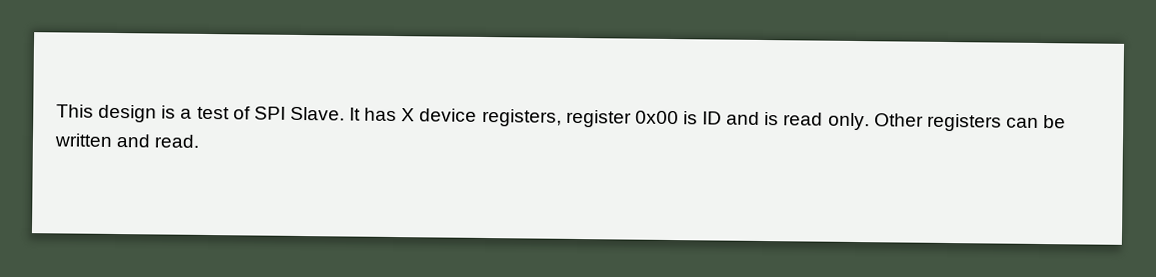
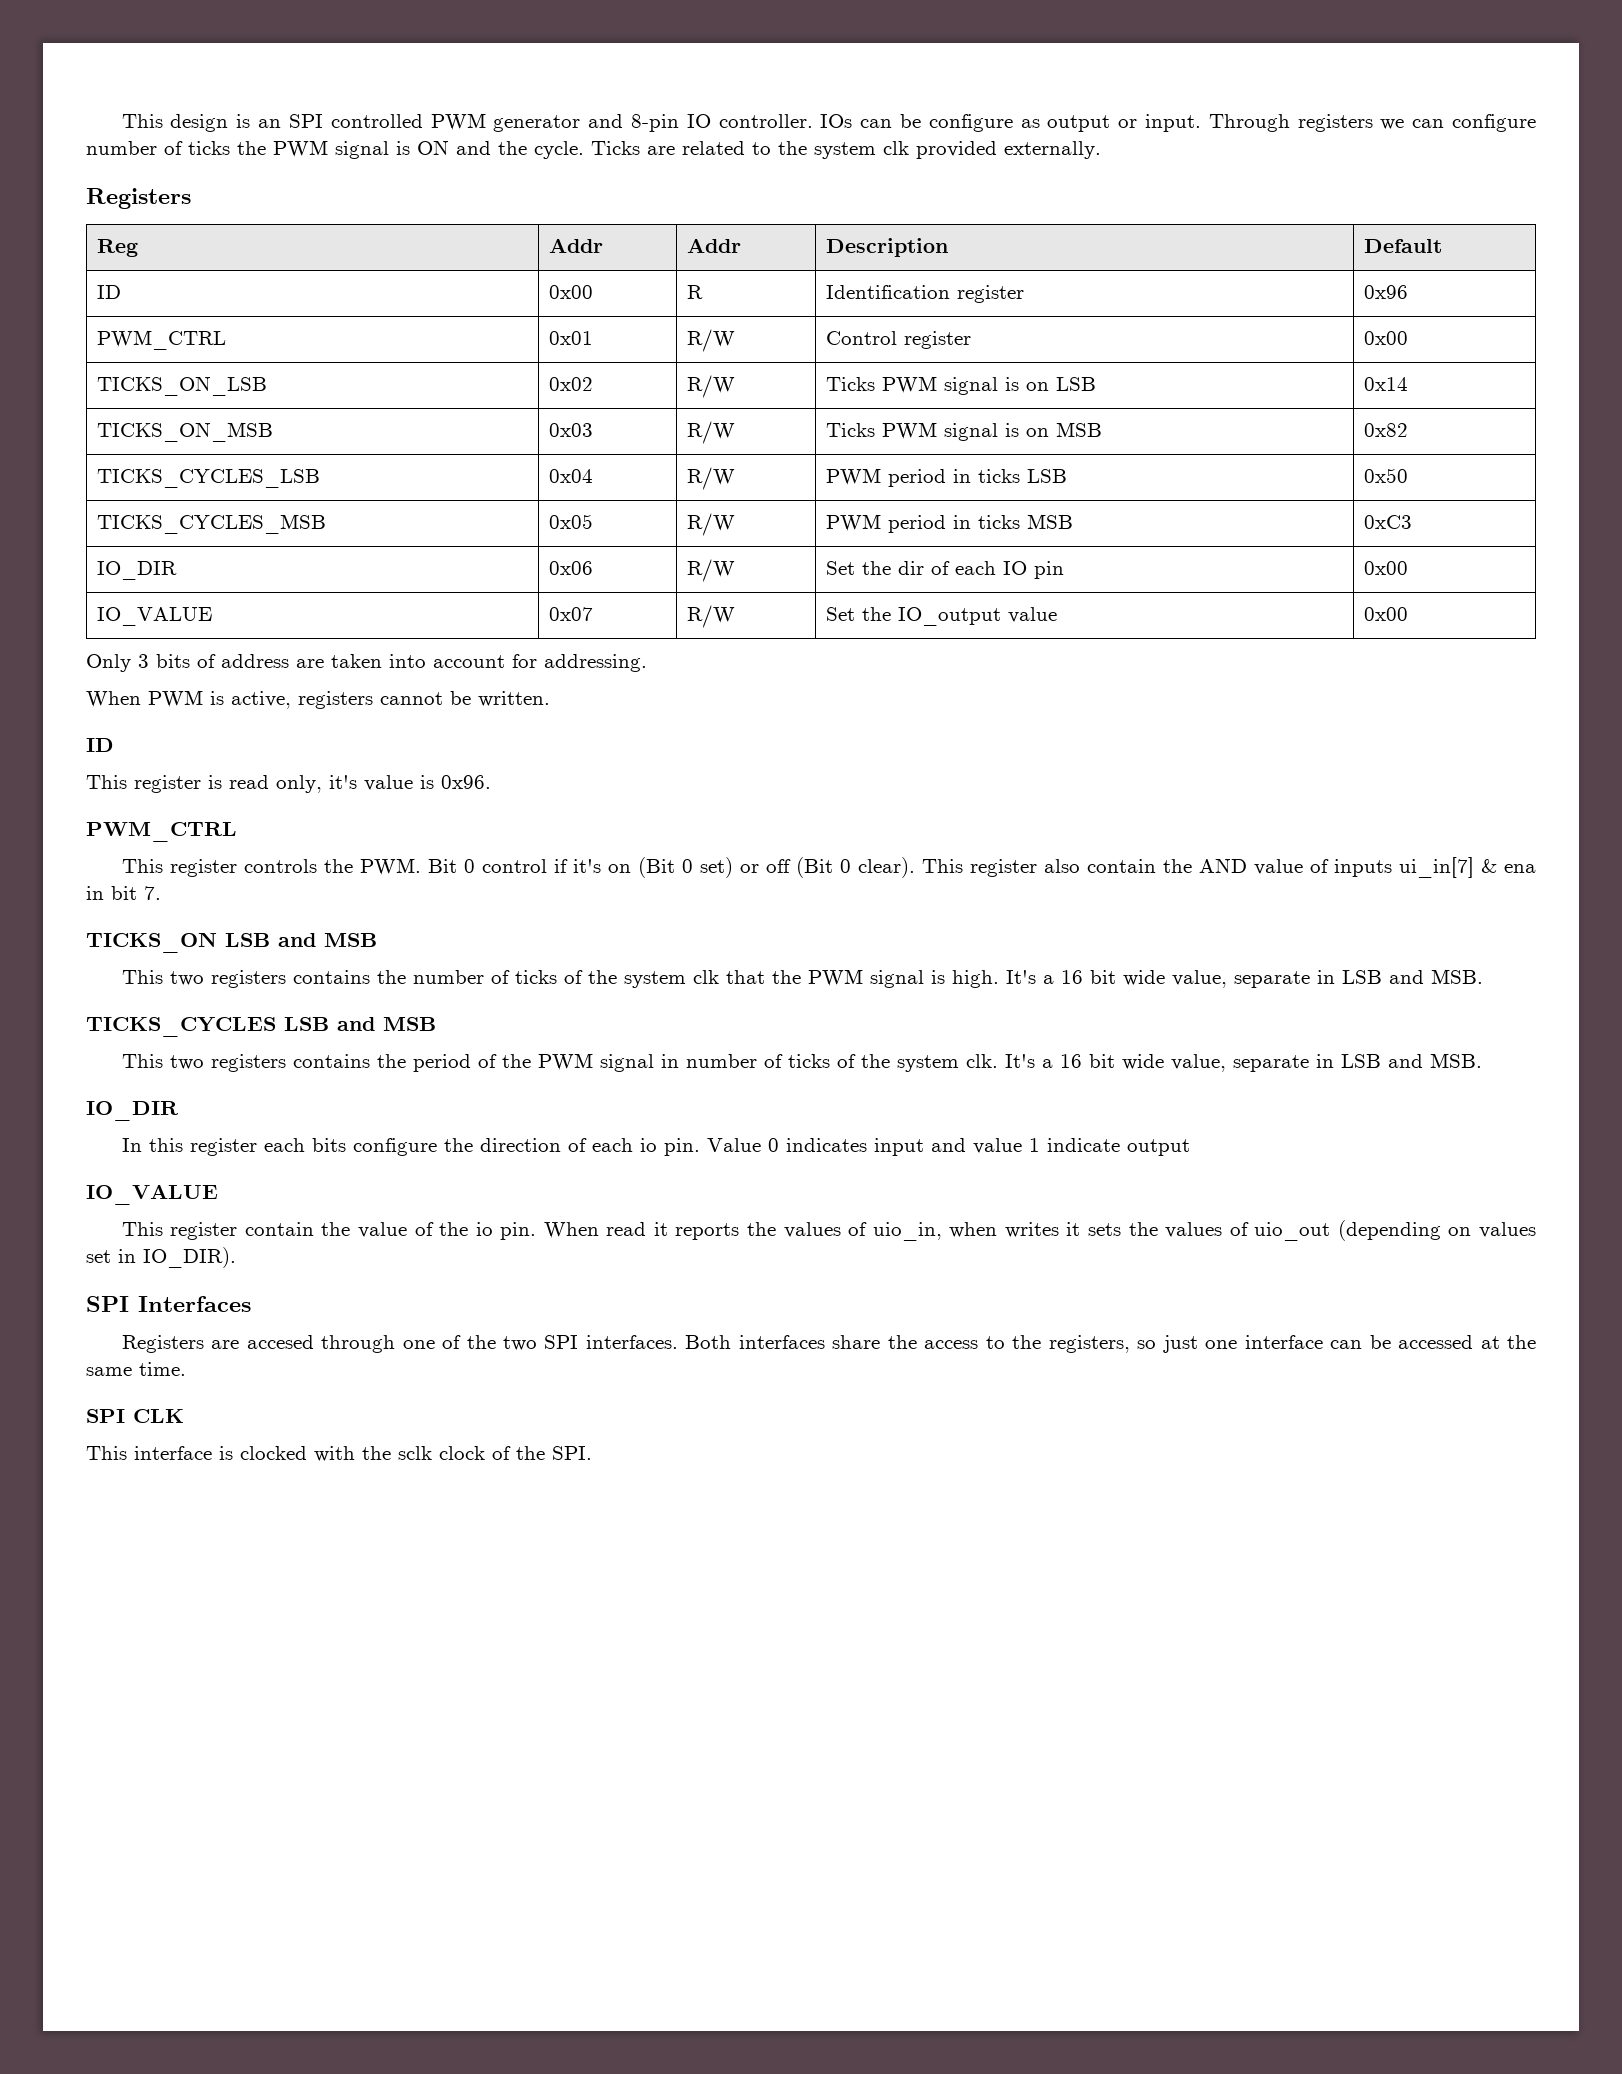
[180,106,1067,132] [54,133,201,148] a test of SPI Slave. It has X device registers, register 0x00 is ID and is read only. Other registers can be written and read. -> [258,113,1537,132] [86,140,1101,159] [86,188,191,209] [97,239,139,257] [549,238,604,253] [687,238,742,253] [826,238,949,257] [1364,239,1443,253] [97,285,122,299] [549,285,594,299] [687,285,704,299] [826,285,1025,303] [1364,285,1409,299] [97,330,227,350] [549,331,594,345] [687,329,736,352] [826,331,972,349] [1364,331,1409,345] [97,376,268,396] [549,377,594,391] [687,375,736,398] [826,376,1097,395] [1364,377,1409,391] [97,422,274,442] [549,423,594,437] [687,421,736,444] [826,422,1103,441] [1364,423,1409,437] [97,469,321,488] [549,469,594,483] [687,467,736,490] [826,468,1068,487] [1364,468,1409,483] [97,514,327,534] [549,514,594,529] [687,513,736,536] [826,514,1074,533] [1364,515,1413,529] [97,561,178,580] [549,561,594,575] [687,559,736,582] [826,561,1065,579] [1364,561,1409,575] [97,607,213,626] [549,607,594,621] [687,605,736,628] [826,607,1058,626] [1364,607,1409,621] [86,654,647,672] [86,690,550,709] [86,738,114,752] [86,775,491,793] [86,822,237,842] [121,857,1536,878] [86,886,161,900] [86,932,377,953] [121,969,1483,988] [86,1017,436,1037] [121,1053,1482,1072] [86,1101,179,1121] [121,1138,1190,1156] [86,1184,218,1205] [121,1220,1536,1241] [86,1247,236,1268] [86,1296,251,1312] [121,1335,1537,1353] [86,1362,186,1376] [86,1409,184,1423] [86,1446,592,1462] an SPI controlled PWM generator and 8-pin IO controller. IOs can be configure as output or input. Through registers we can configure number of ticks the PWM signal is ON and the cycle. Ticks are related to the system clk provided externally. // Registers // Reg | Addr | Addr | Description | Default // ID | 0x00 | R | Identification register | 0x96 // PWM_CTRL | 0x01 | R/W | Control register | 0x00 // TICKS_ON_LSB | 0x02 | R/W | Ticks PWM signal is on LSB | 0x14 // TICKS_ON_MSB | 0x03 | R/W | Ticks PWM signal is on MSB | 0x82 // TICKS_CYCLES_LSB | 0x04 | R/W | PWM period in ticks LSB | 0x50 // TICKS_CYCLES_MSB | 0x05 | R/W | PWM period in ticks MSB | 0xC3 // IO_DIR | 0x06 | R/W | Set the dir of each IO pin | 0x00 // IO_VALUE | 0x07 | R/W | Set the IO_output value | 0x00 // Only 3 bits of address are taken into account for addressing. // When PWM is active, registers cannot be written. // ID // This register is read only, it's value is 0x96. // PWM_CTRL // This register controls the PWM. Bit 0 control if it's on (Bit 0 set) or off (Bit 0 clear). This register also contain the AND value of inputs ui_in[7] & ena in bit 7. // TICKS_ON LSB and MSB // This two registers contains the number of ticks of the system clk that the PWM signal is high. It's a 16 bit wide value, separate in LSB and MSB. // TICKS_CYCLES LSB and MSB // This two registers contains the period of the PWM signal in number of ticks of the system clk. It's a 16 bit wide value, separate in LSB and MSB. // IO_DIR // In this register each bits configure the direction of each io pin. Value 0 indicates input and value 1 indicate output // IO_VALUE // This register contain the value of the io pin. When read it reports the values of uio_in, when writes it sets the values of uio_out (depending on values set in IO_DIR). // SPI Interfaces // Registers are accesed through one of the two SPI interfaces. Both interfaces share the access to the registers, so just one interface can be accessed at the same time. // SPI CLK // This interface is clocked with the sclk clock of the SPI.

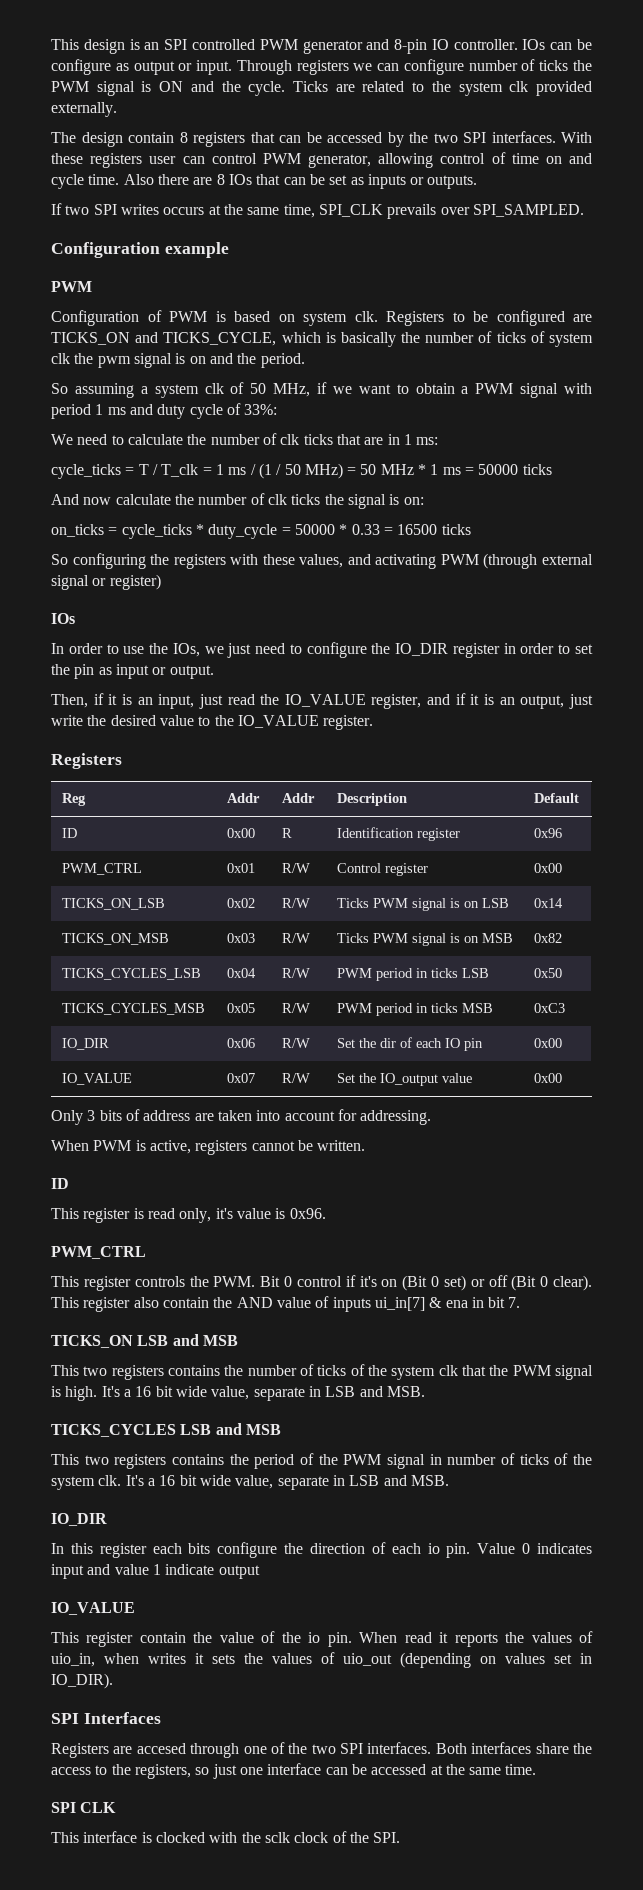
(1101, 150) none -> [51,131,592,147] [51,152,593,168] [51,174,478,189] [51,203,584,219] [51,242,229,258] [51,281,92,292] [51,310,592,326] [51,331,593,347] [51,353,305,368] [51,382,592,398] [51,403,278,419] [51,433,439,445] [51,463,552,479] [51,493,424,509] [51,524,471,539] [51,553,594,569] [51,574,161,590] [51,613,75,624] [51,642,593,658] [51,664,214,679] [51,693,593,709] [51,715,374,730] // The design contain 8 registers that can be accessed by the two SPI interfaces. With these registers user can control PWM generator, allowing control of time on and cycle time. Also there are 8 IOs that can be set as inputs or outputs. // If two SPI writes occurs at the same time, SPI_CLK prevails over SPI_SAMPLED. // Configuration example // PWM // Configuration of PWM is based on system clk. Registers to be configured are TICKS_ON and TICKS_CYCLE, which is basically the number of ticks of system clk the pwm signal is on and the period. // So assuming a system clk of 50 MHz, if we want to obtain a PWM signal with period 1 ms and duty cycle of 33%: // We need to calculate the number of clk ticks that are in 1 ms: // cycle_ticks = T / T_clk = 1 ms / (1 / 50 MHz) = 50 MHz * 1 ms = 50000 ticks // And now calculate the number of clk ticks the signal is on: // on_ticks = cycle_ticks * duty_cycle = 50000 * 0.33 = 16500 ticks // So configuring the registers with these values, and activating PWM (through external signal or register) // IOs // In order to use the IOs, we just need to configure the IO_DIR register in order to set the pin as input or output. // Then, if it is an input, just read the IO_VALUE register, and if it is an output, just write the desired value to the IO_VALUE register.

